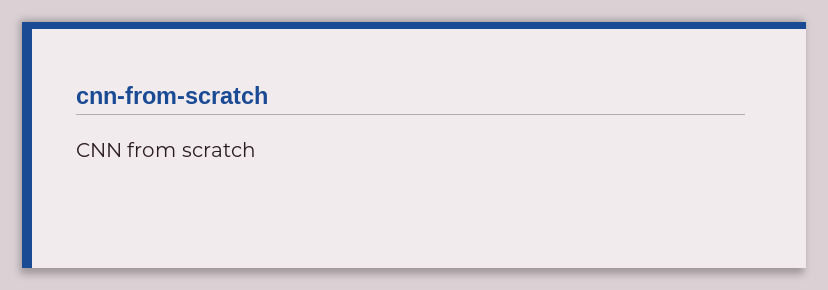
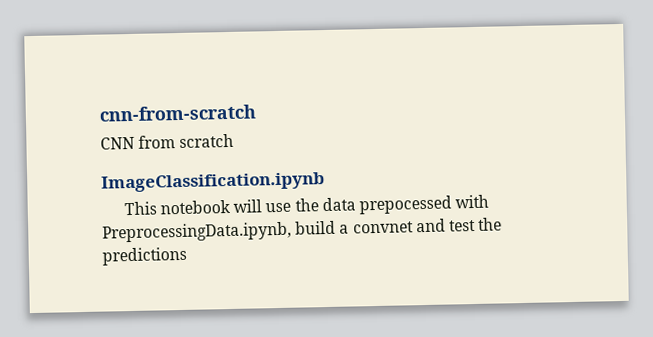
(256, 149) none -> [101,172,325,193] [123,194,490,216] [102,217,503,243] [102,246,187,266] // ImageClassification.ipynb // This notebook will use the data prepocessed with PreprocessingData.ipynb, build a convnet and test the predictions

